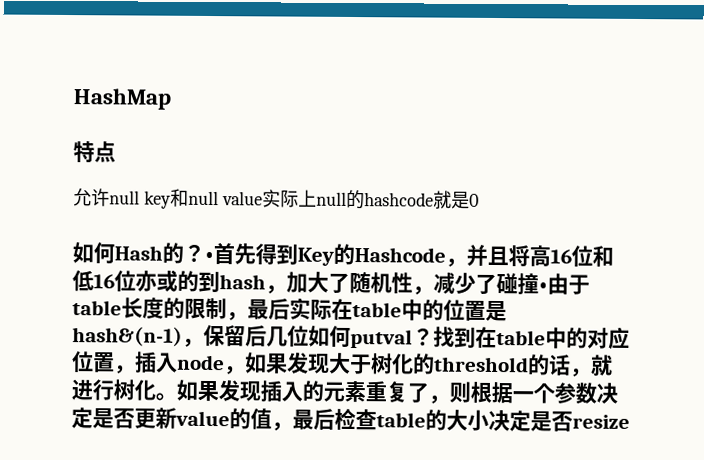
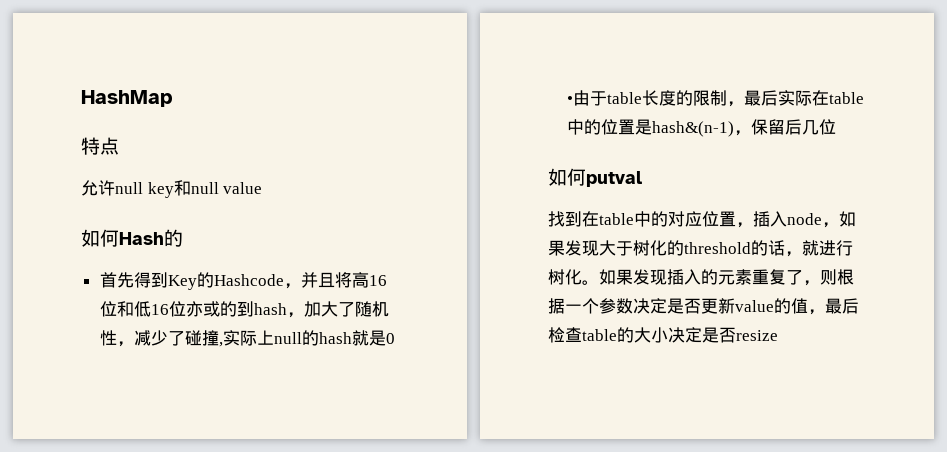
[261,189,479,210] 实际上null的hashcode就是0 -> (263, 188) none
[183,244,214,262] ？• -> (183, 238) //
(539, 284) none -> [218,330,395,347] ,实际上null的hash就是0
(309, 336) none -> (836, 127) //
[412,328,434,346] ？ -> (642, 179) //

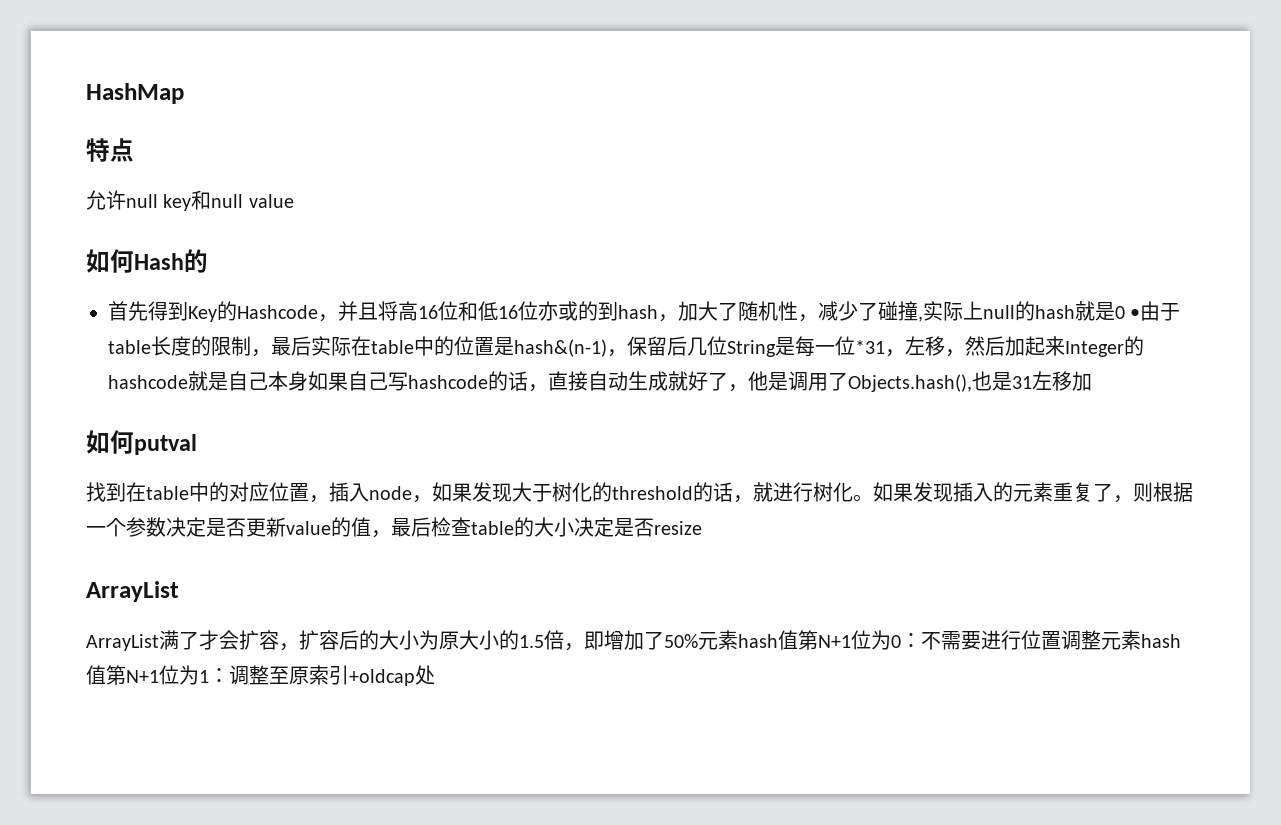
(836, 127) none -> [727,336,1144,357] [108,371,1092,392] String是每一位*31，左移，然后加起来Integer的hashcode就是自己本身如果自己写hashcode的话，直接自动生成就好了，他是调用了Objects.hash(),也是31左移加
(778, 335) none -> [86,581,179,602] [86,630,1181,651] [86,665,435,686] // ArrayList // ArrayList满了才会扩容，扩容后的大小为原大小的1.5倍，即增加了50%元素hash值第N+1位为0：不需要进行位置调整元素hash值第N+1位为1：调整至原索引+oldcap处

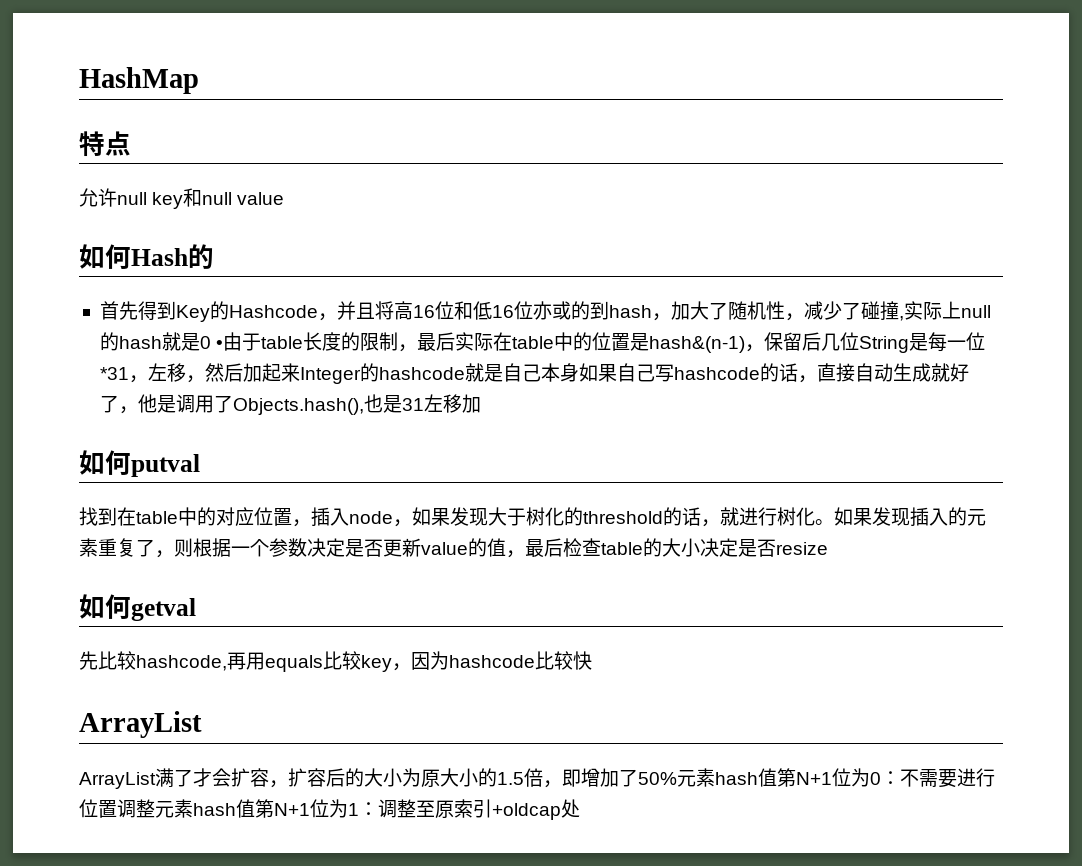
(702, 528) none -> [79,594,196,621] [79,651,592,672] // 如何getval // 先比较hashcode,再用equals比较key，因为hashcode比较快

